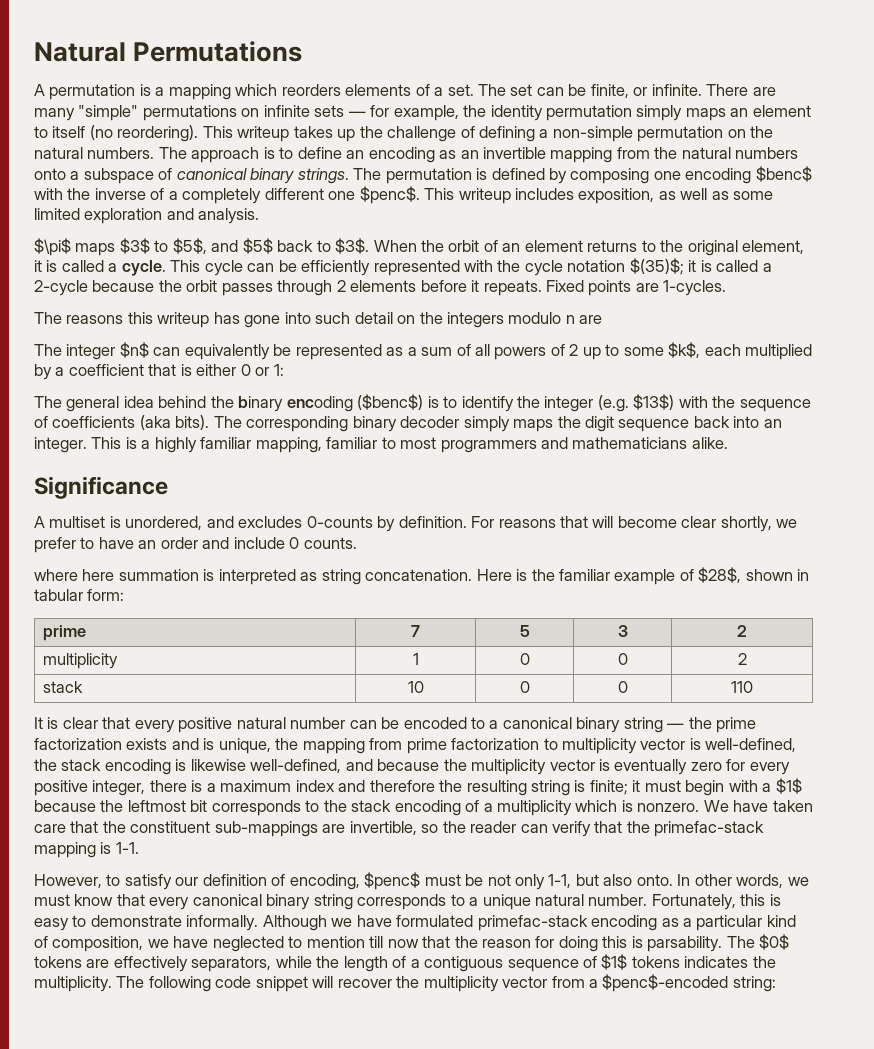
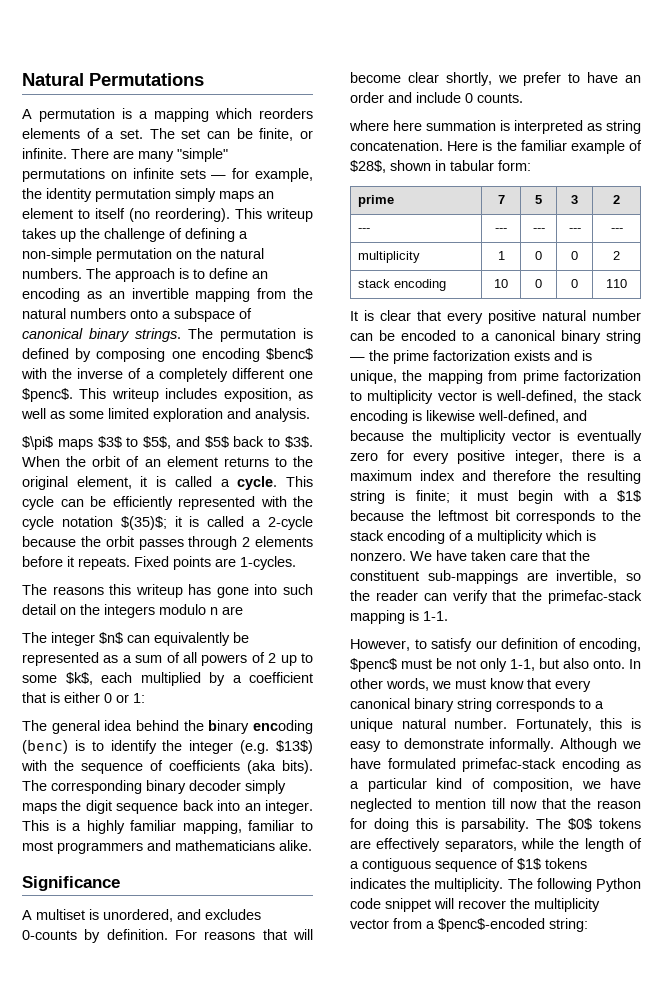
[357,394,424,410] ($benc$) -> [22,739,68,754] (benc)
(747, 631) none -> [357,228,370,232] [495,228,507,232] [532,228,545,232] [568,228,581,232] [610,228,623,232] // --- | --- | --- | --- | ---
(83, 687) none -> [393,279,446,291] encoding
(211, 984) none -> [596,878,641,892] Python

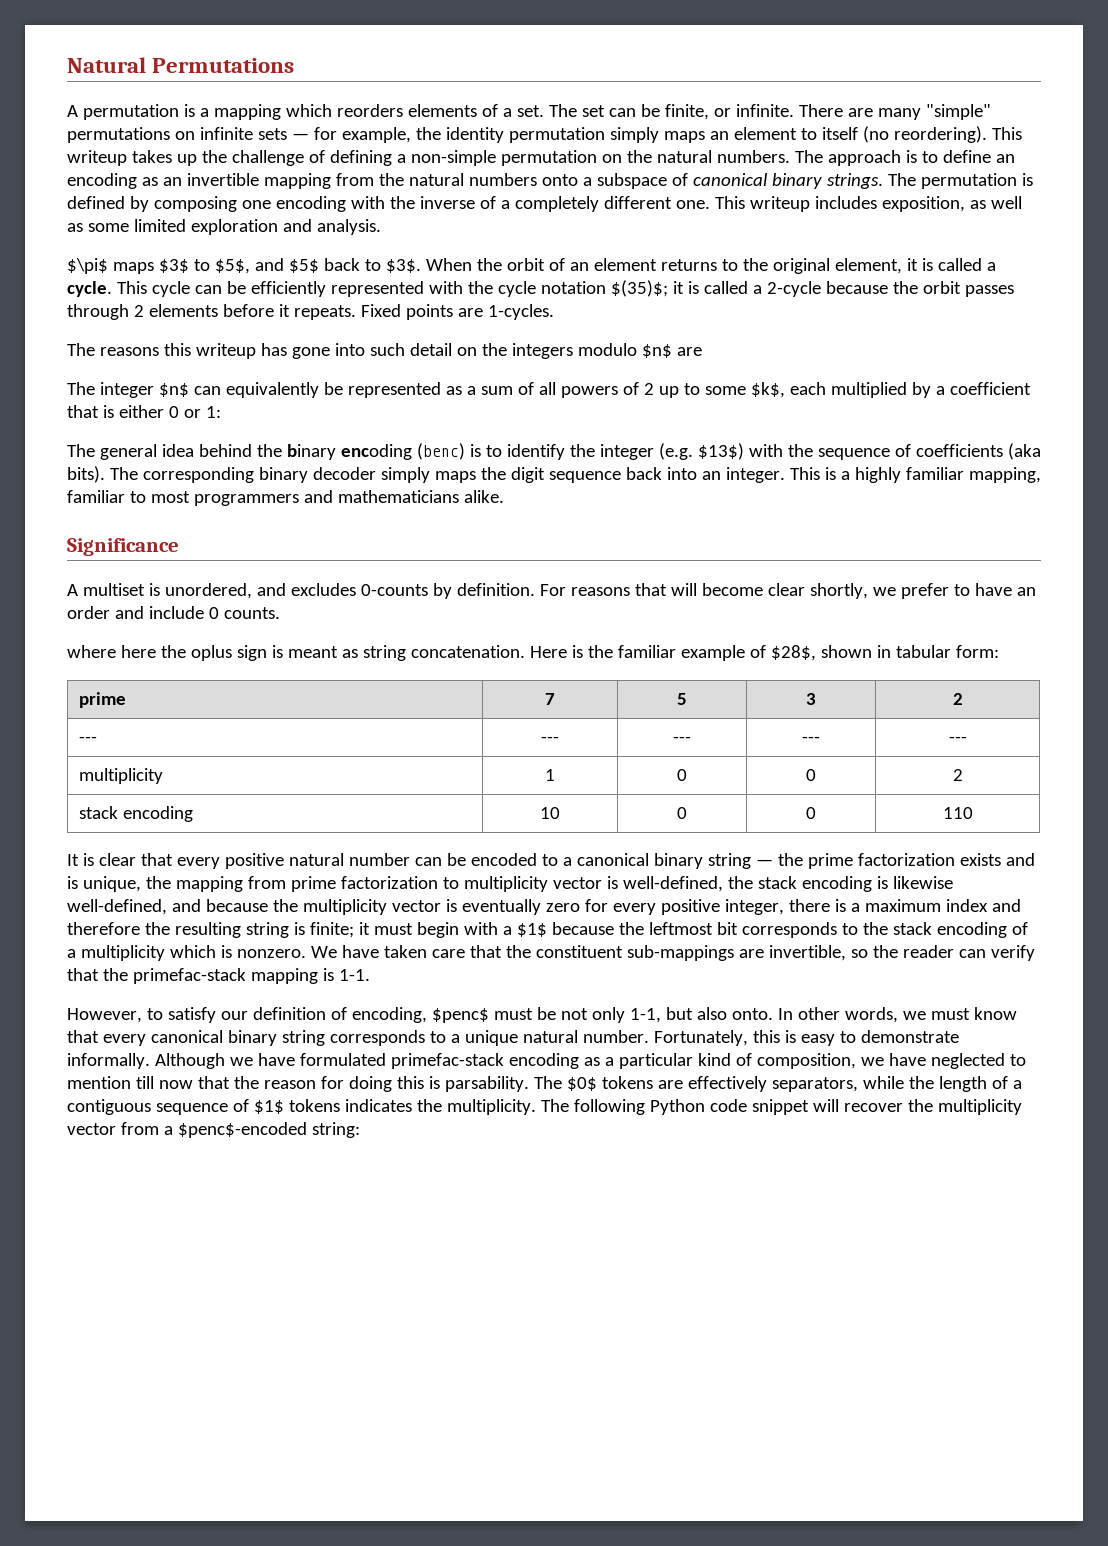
[266,348,313,360] $benc$ -> (346, 204) none
[289,371,313,379] [22,388,73,402] one $penc$. -> [675,200,710,209] one.
[210,607,218,615] n -> [641,344,672,358] $n$
[426,120,583,134] summation is interpreted -> [160,645,338,661] the oplus sign is meant

